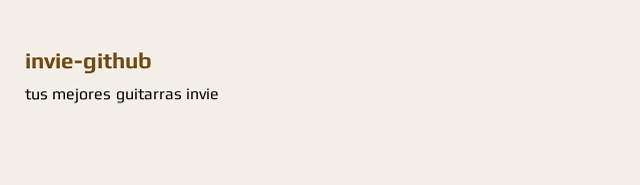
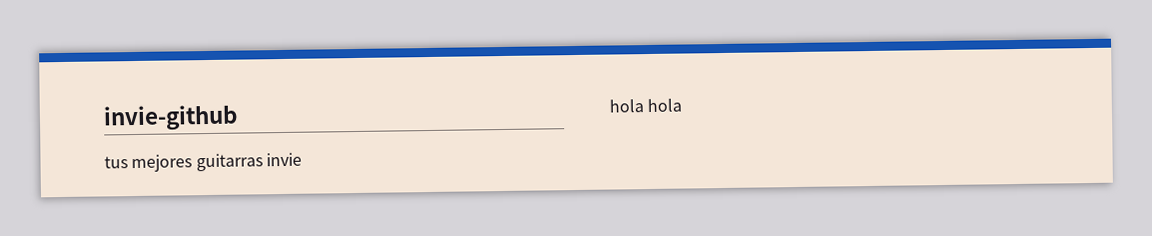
(220, 94) none -> [609,98,683,113] // hola hola

